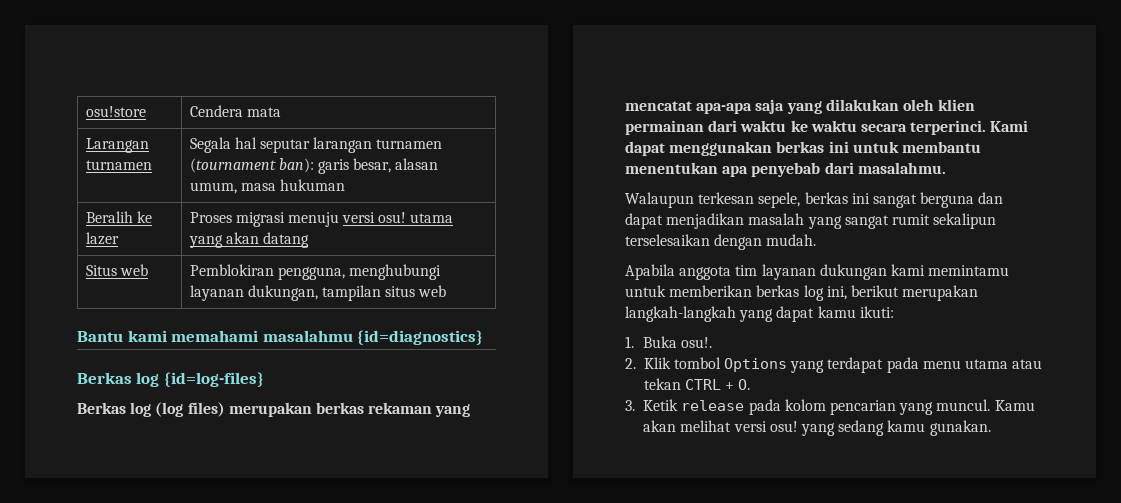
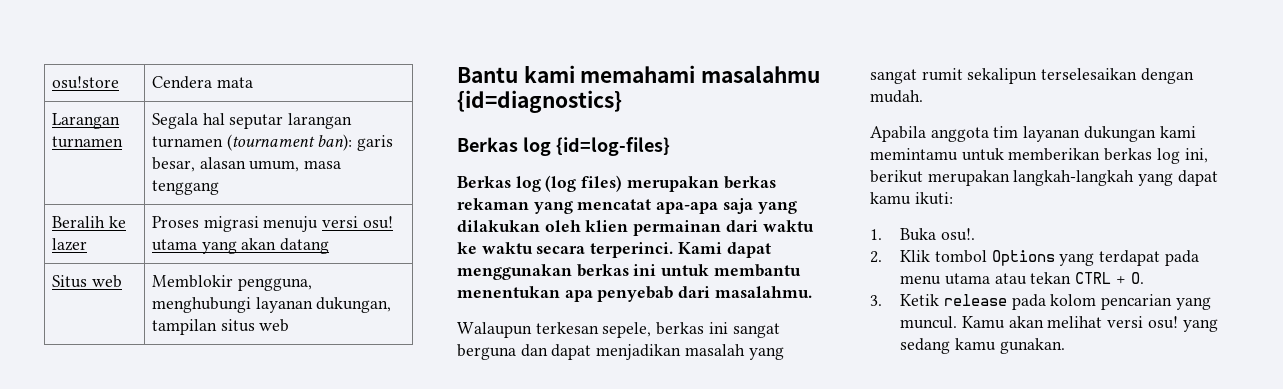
[279,179,345,191] hukuman -> [151,180,219,195] tenggang
[189,264,274,276] Pemblokiran -> [151,275,233,288] Memblokir

